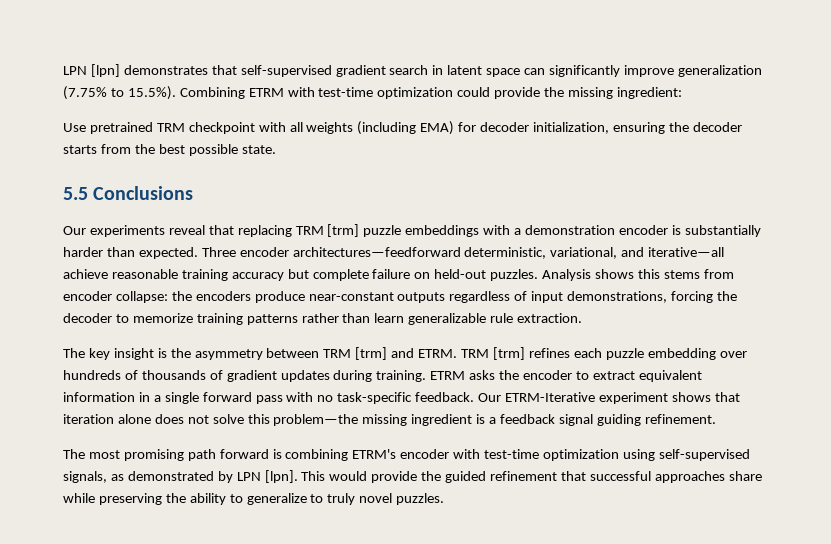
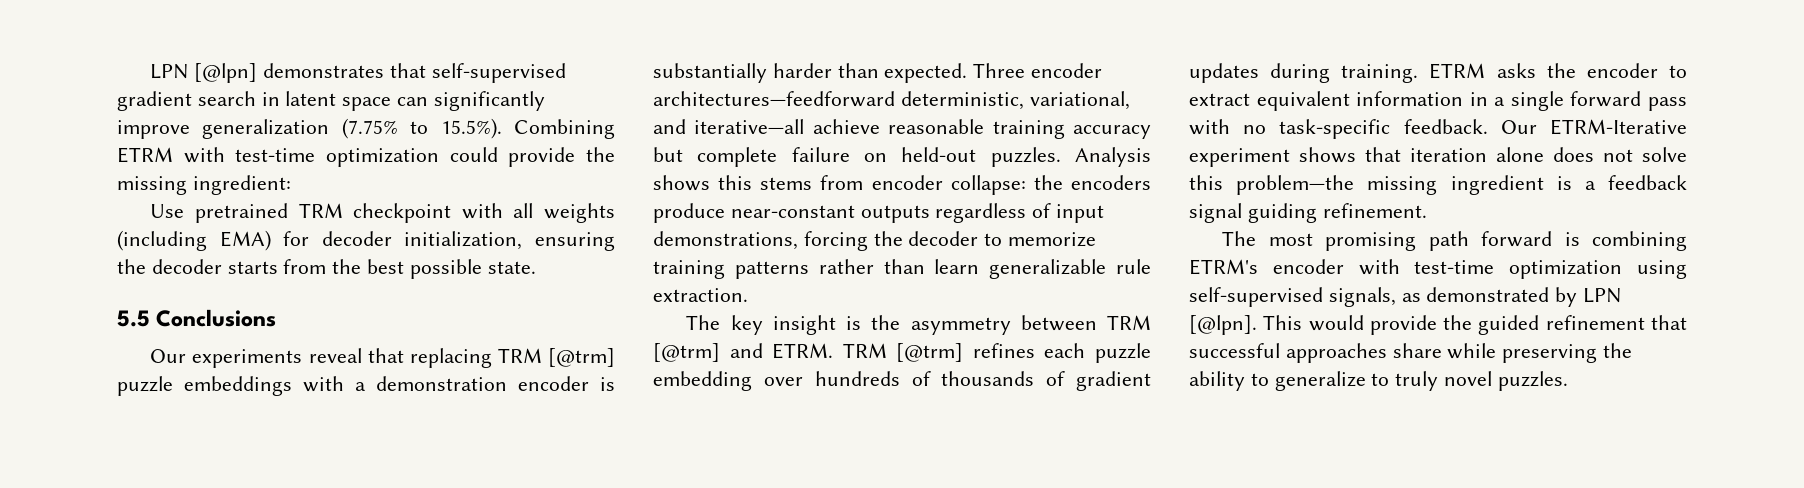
[63,64,120,77] LPN [lpn] -> [150,63,258,83] LPN [@lpn]
[327,224,360,237] [trm] -> [548,348,615,367] [@trm]
[355,347,388,360] [trm] -> [653,343,720,362] [@trm]
[492,347,525,360] [trm] -> [896,343,964,362] [@trm]
[264,470,298,483] [lpn]. -> [1189,315,1257,335] [@lpn].

